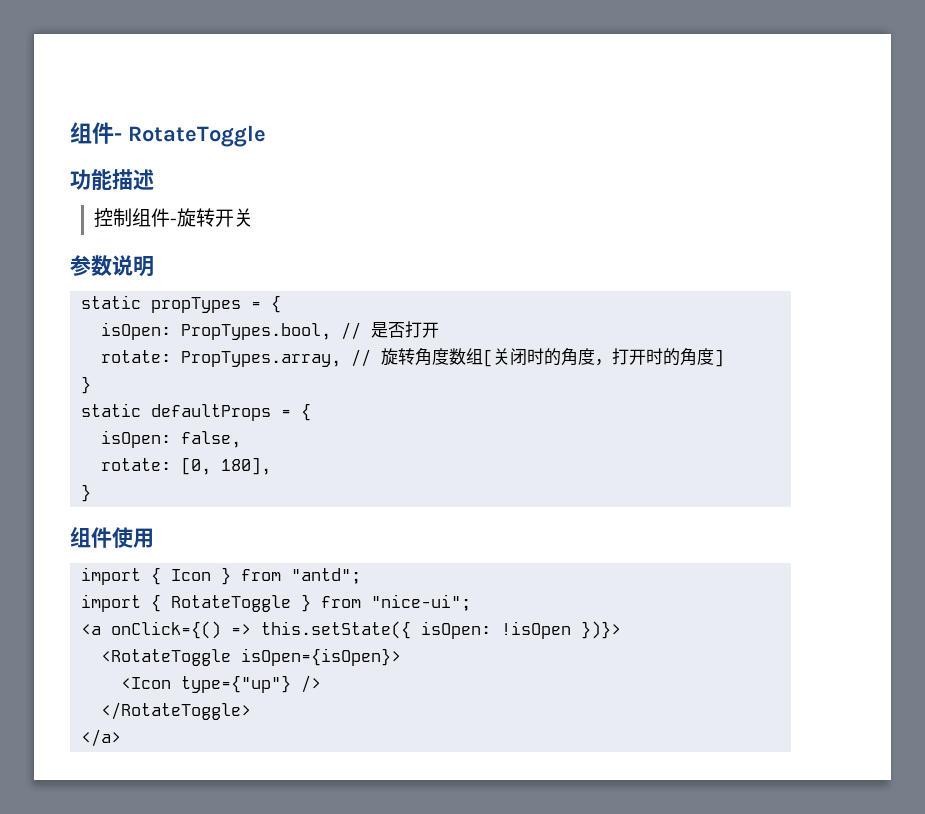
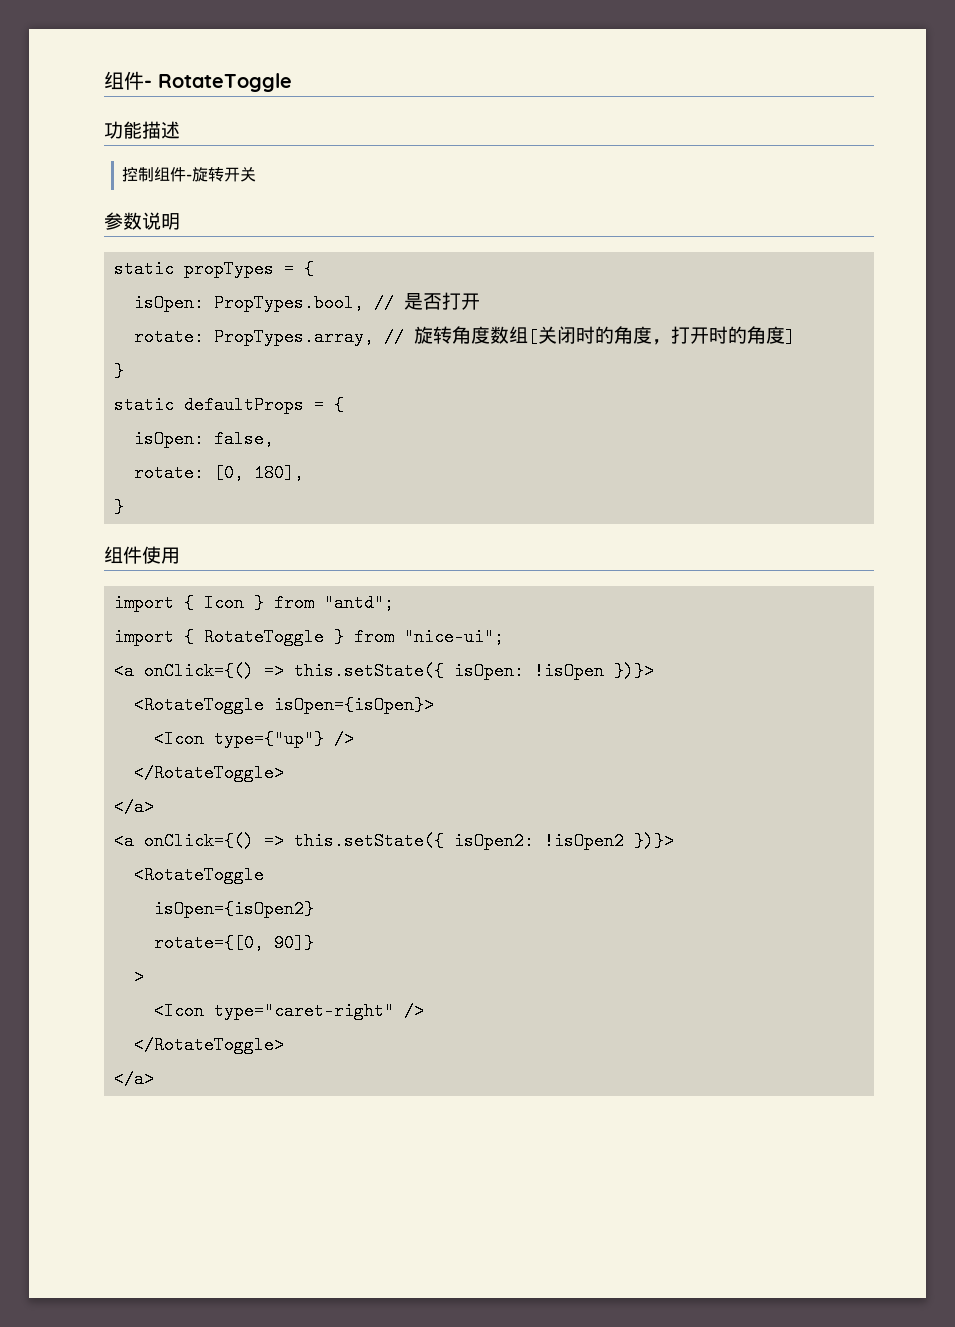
(122, 738) none -> [113,832,674,850] [133,866,264,884] [153,900,314,918] [153,934,314,952] [133,968,144,986] [153,1002,424,1020] [133,1036,284,1054] [113,1070,154,1088] // <a onClick={() => this.setState({ isOpen2: !isOpen2 })}> // <RotateToggle // isOpen={isOpen2} // rotate={[0, 90]} // > // <Icon type="caret-right" /> // </RotateToggle> // </a>

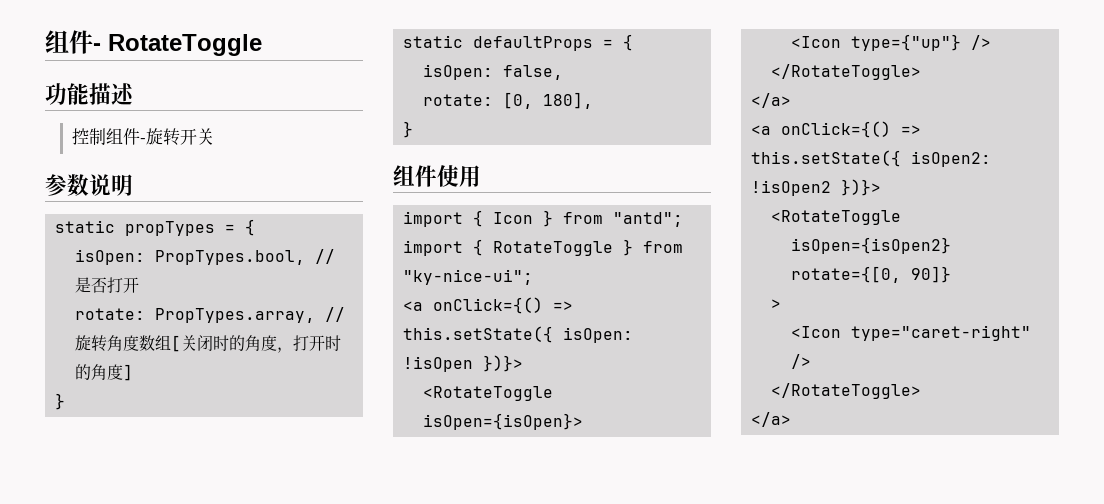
[403,628,504,646] "nice-ui"; -> [403,269,534,285] "ky-nice-ui";

